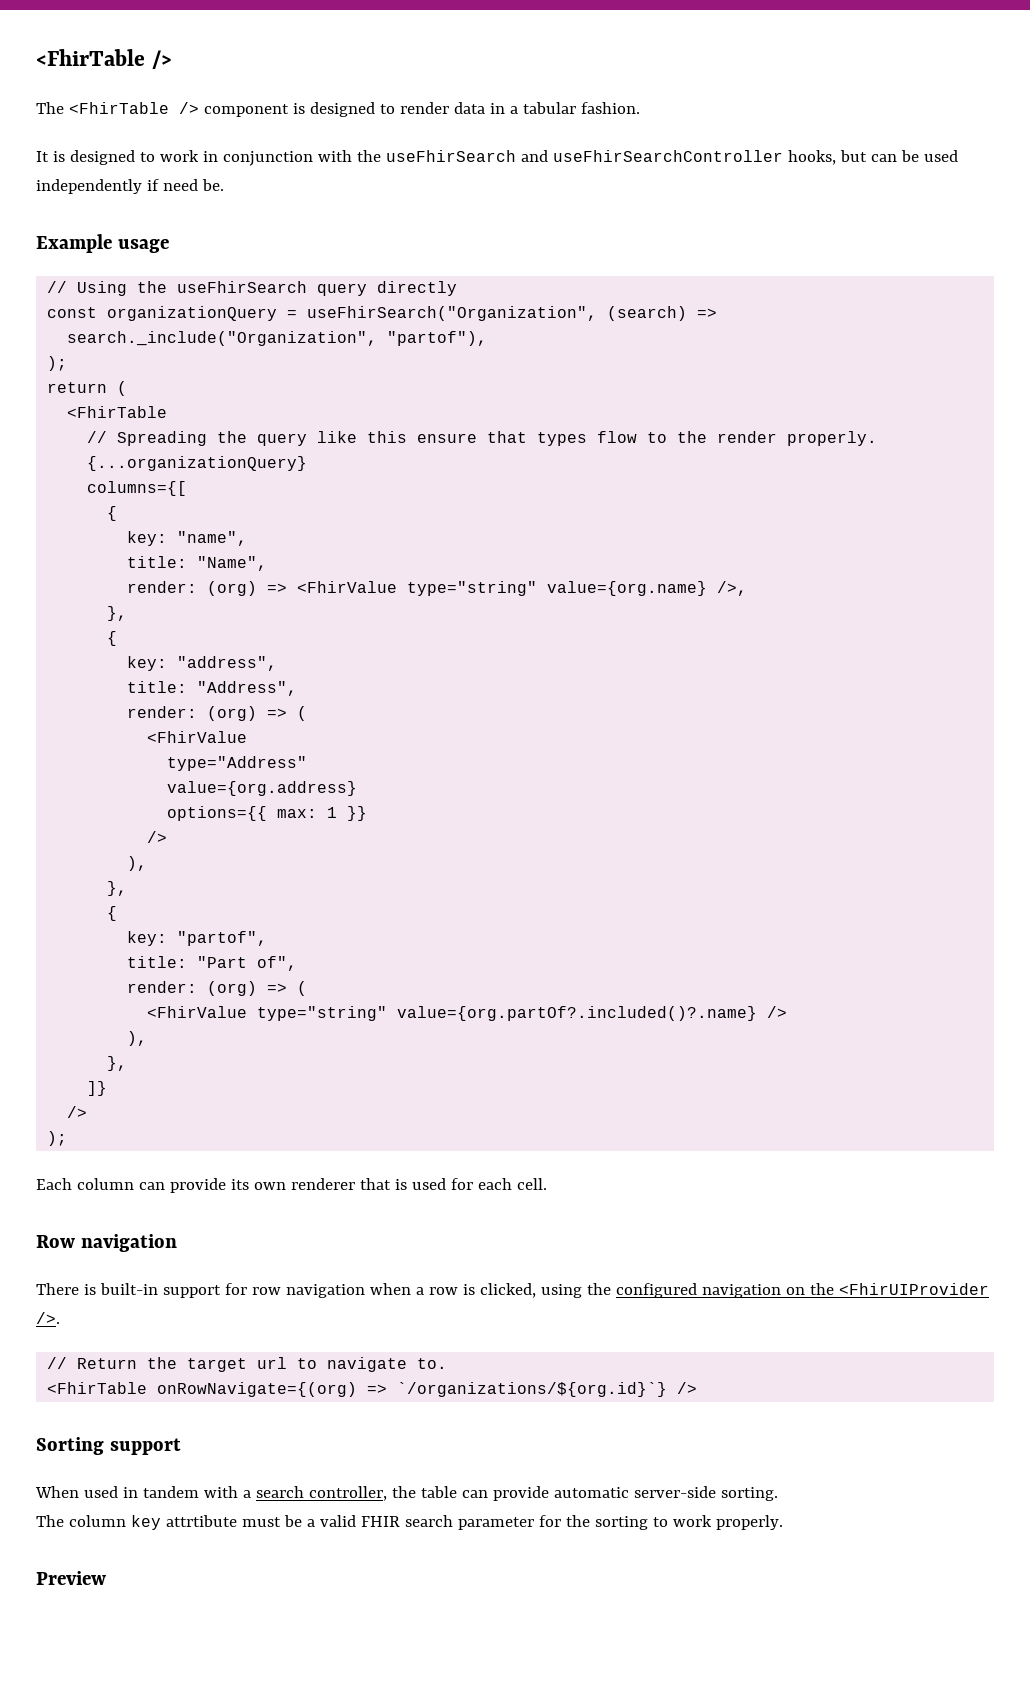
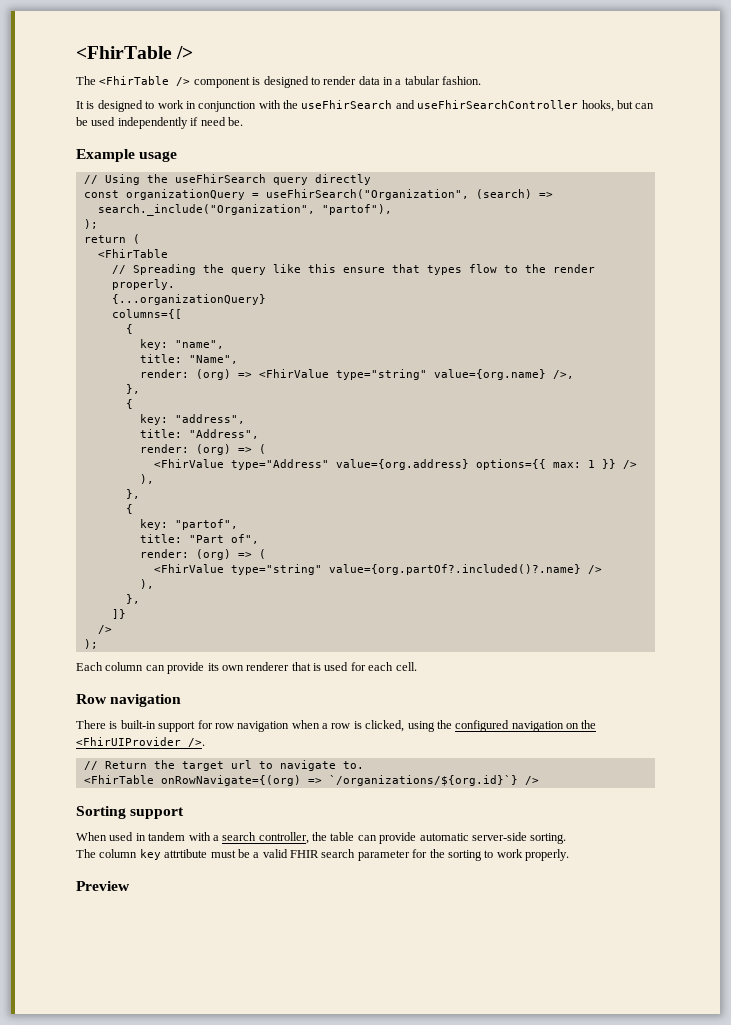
(248, 737) // -> (224, 463) none
(308, 763) // -> (329, 464) none
(358, 788) // -> (469, 464) none
(368, 813) // -> (616, 464) none

